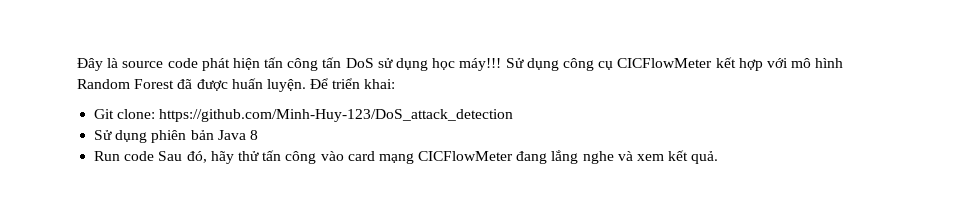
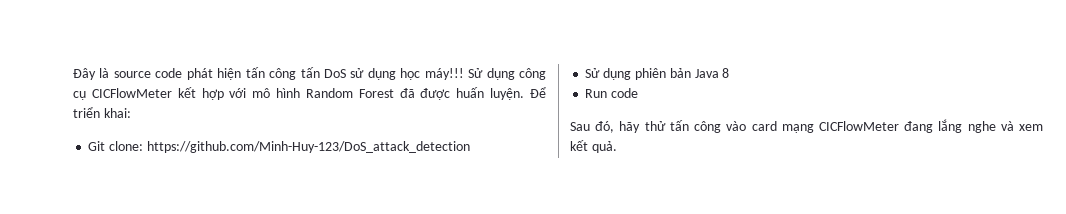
(155, 156) none -> (639, 93) //

